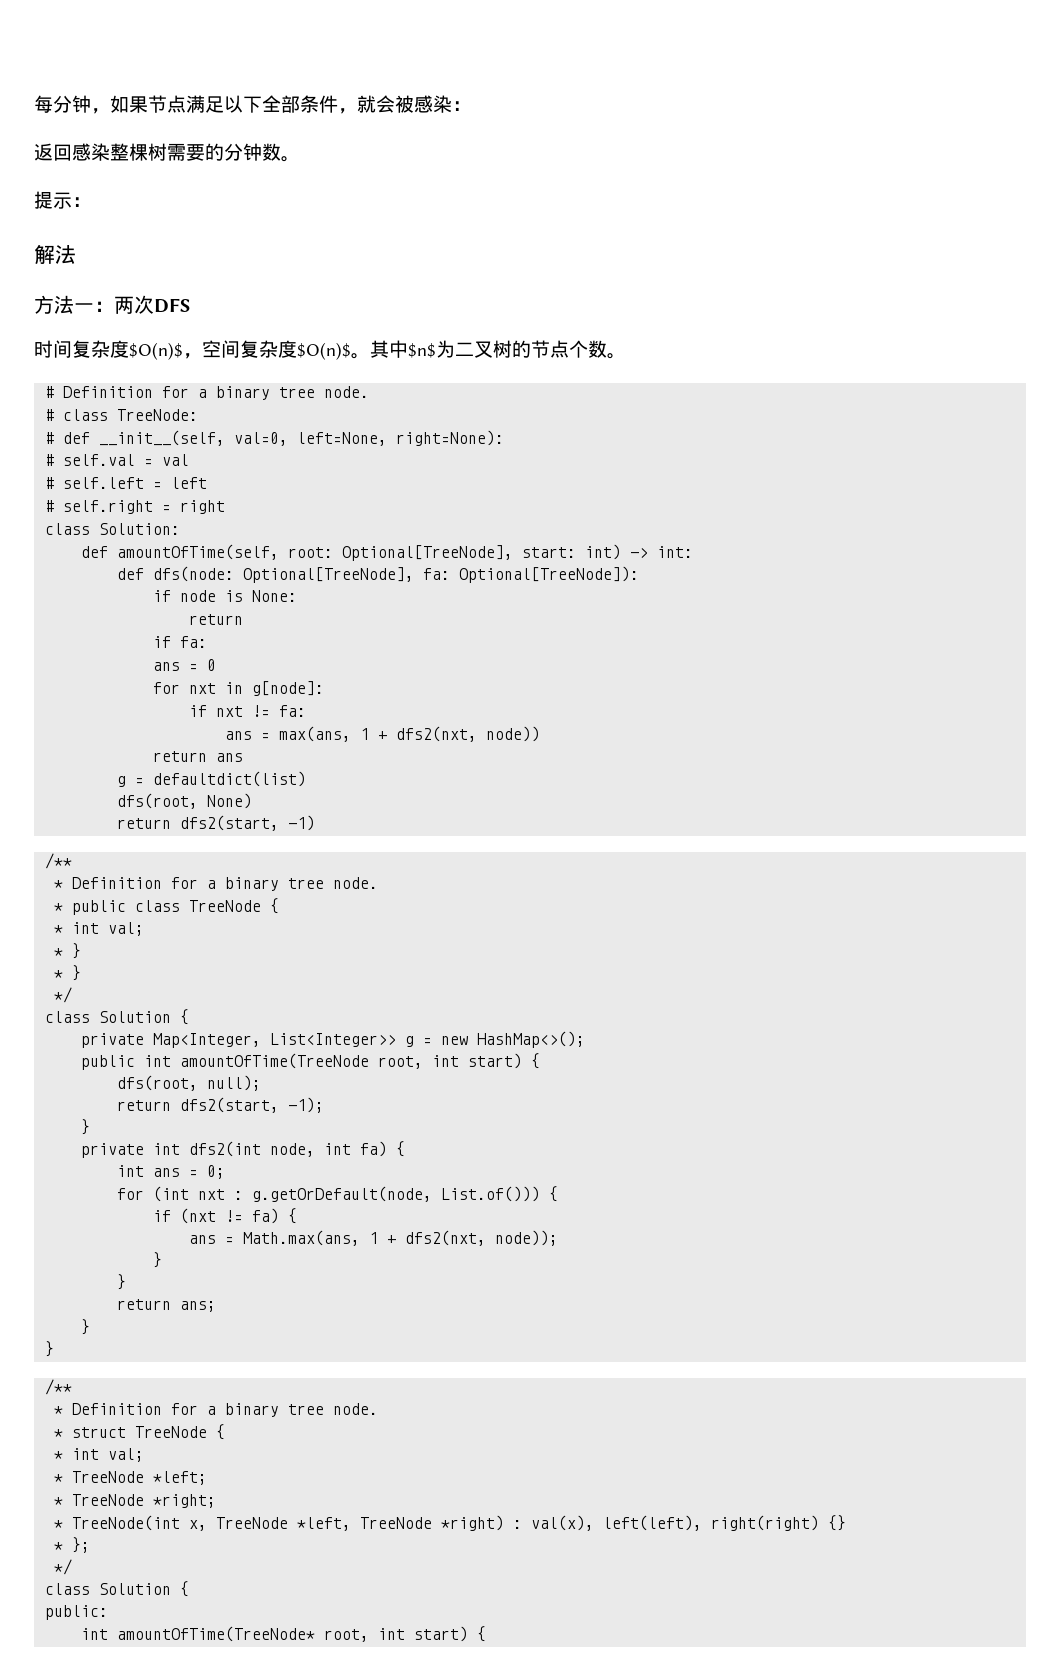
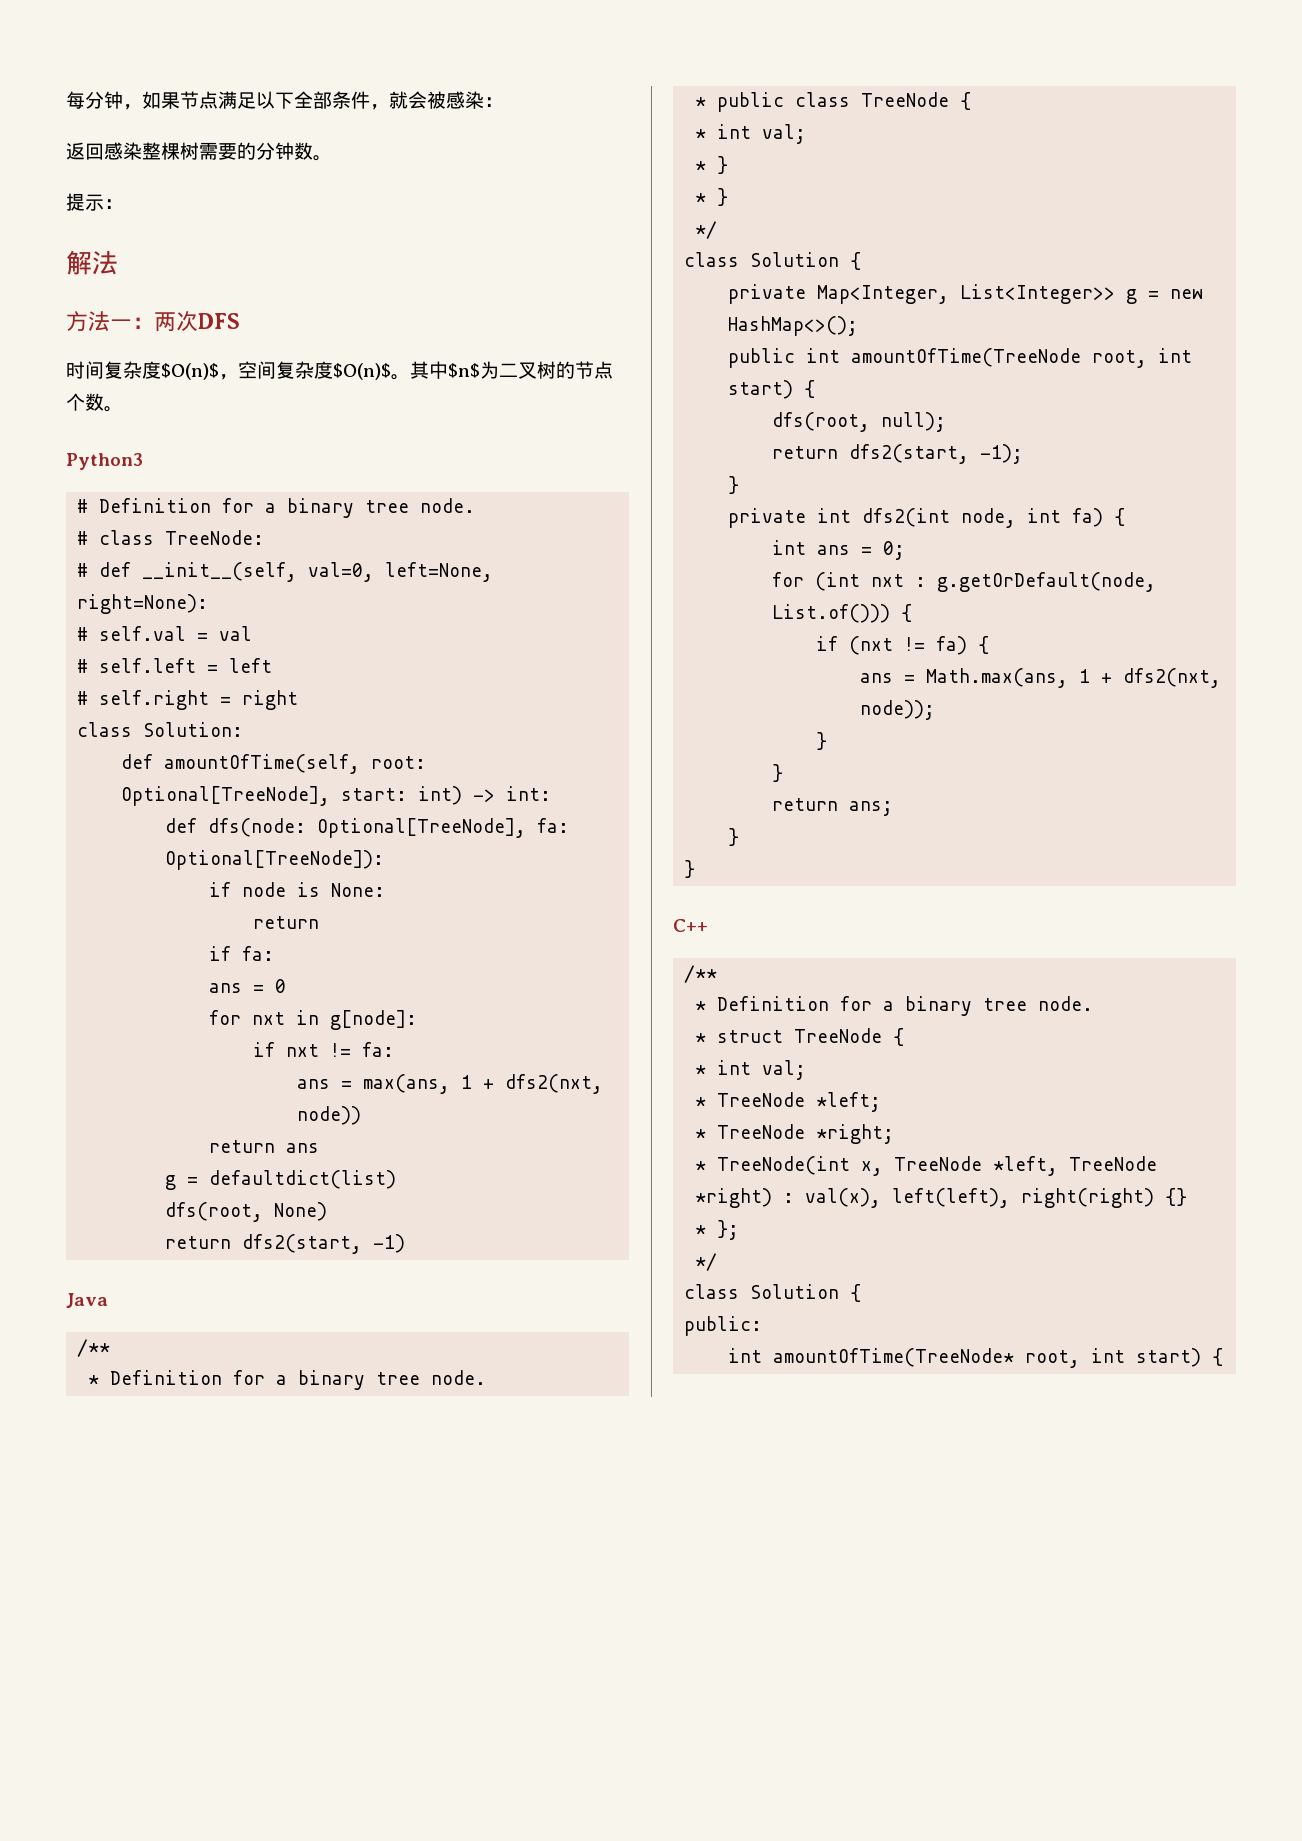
(626, 356) none -> [66,453,143,470] // Python3
(316, 823) none -> [66,1293,108,1308] // Java
(55, 1349) none -> [673,919,708,932] // C++

